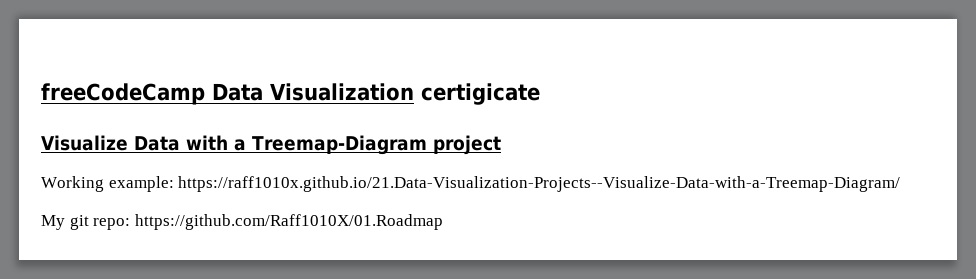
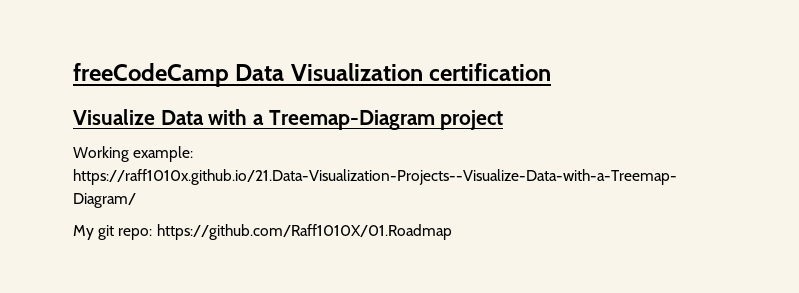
[421,83,540,105] certigicate -> [429,63,552,81] certification

